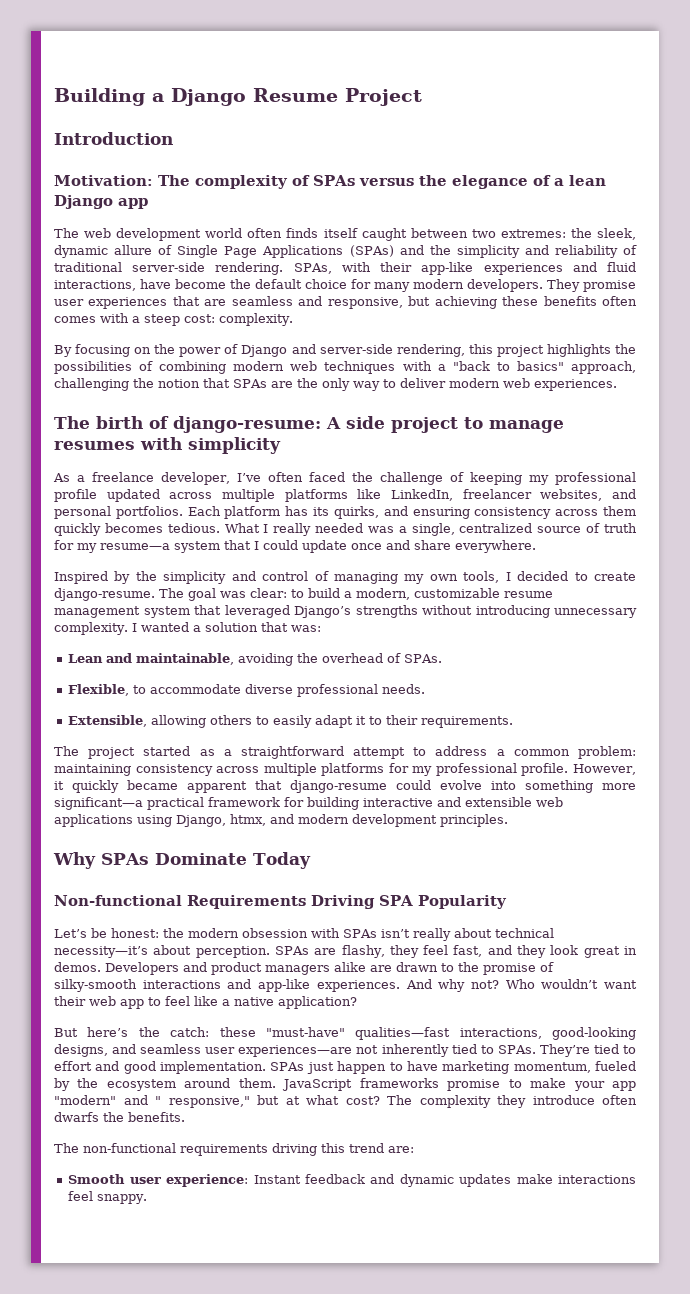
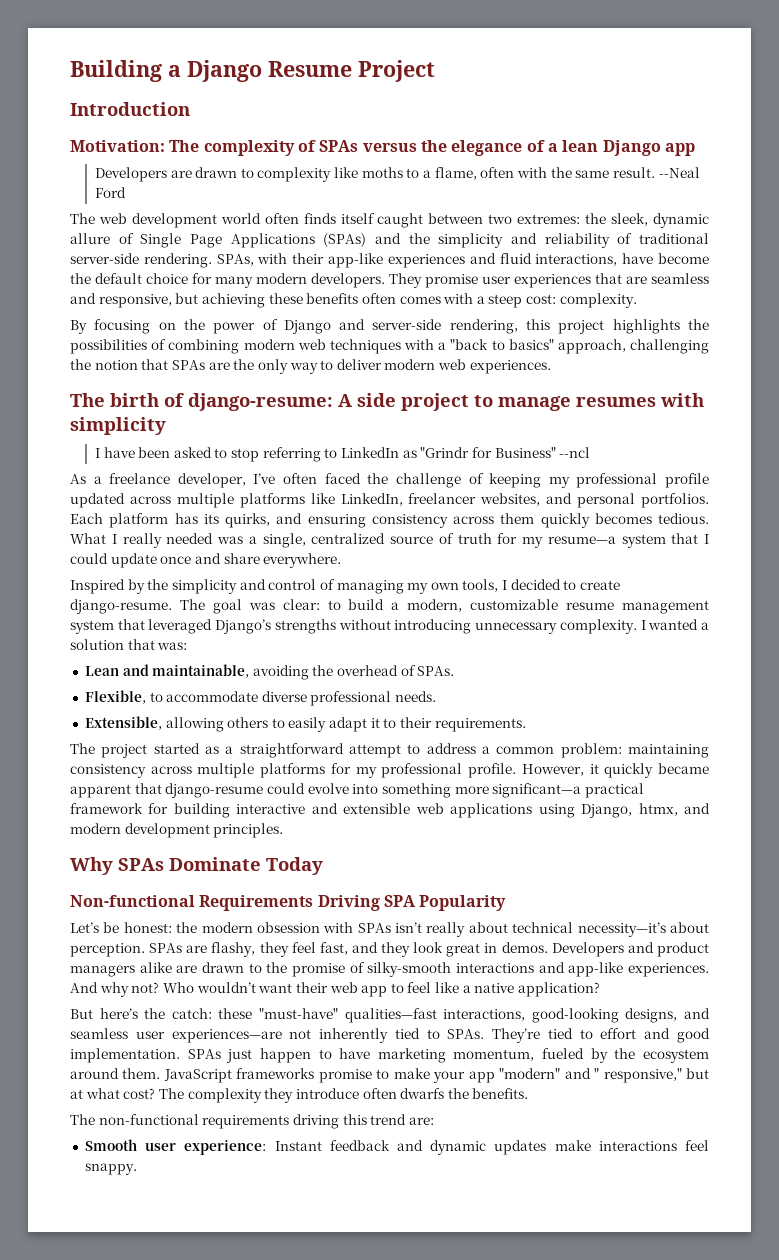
(148, 203) none -> [94,167,700,182] [94,187,126,198] // Developers are drawn to complexity like moths to a flame, often with the same result. --Neal Ford
(281, 445) none -> [94,447,591,462] // I have been asked to stop referring to LinkedIn as "Grindr for Business" --ncl

